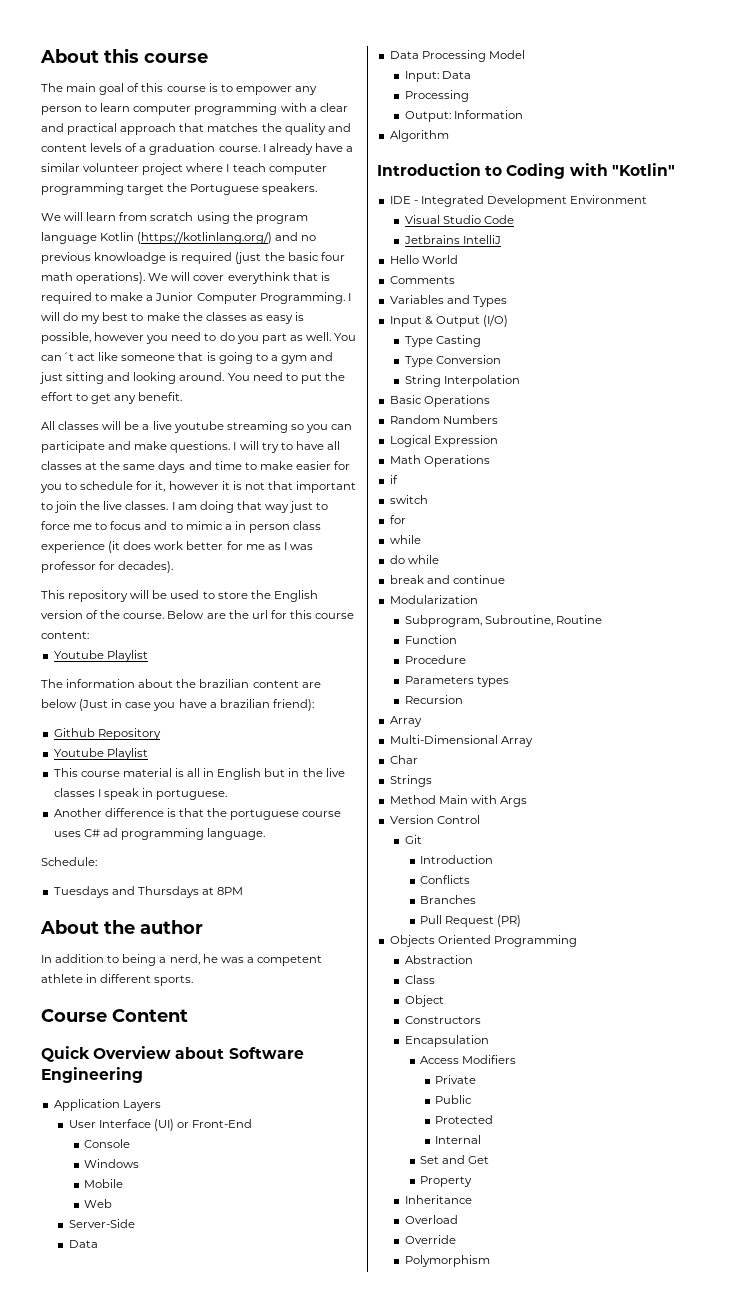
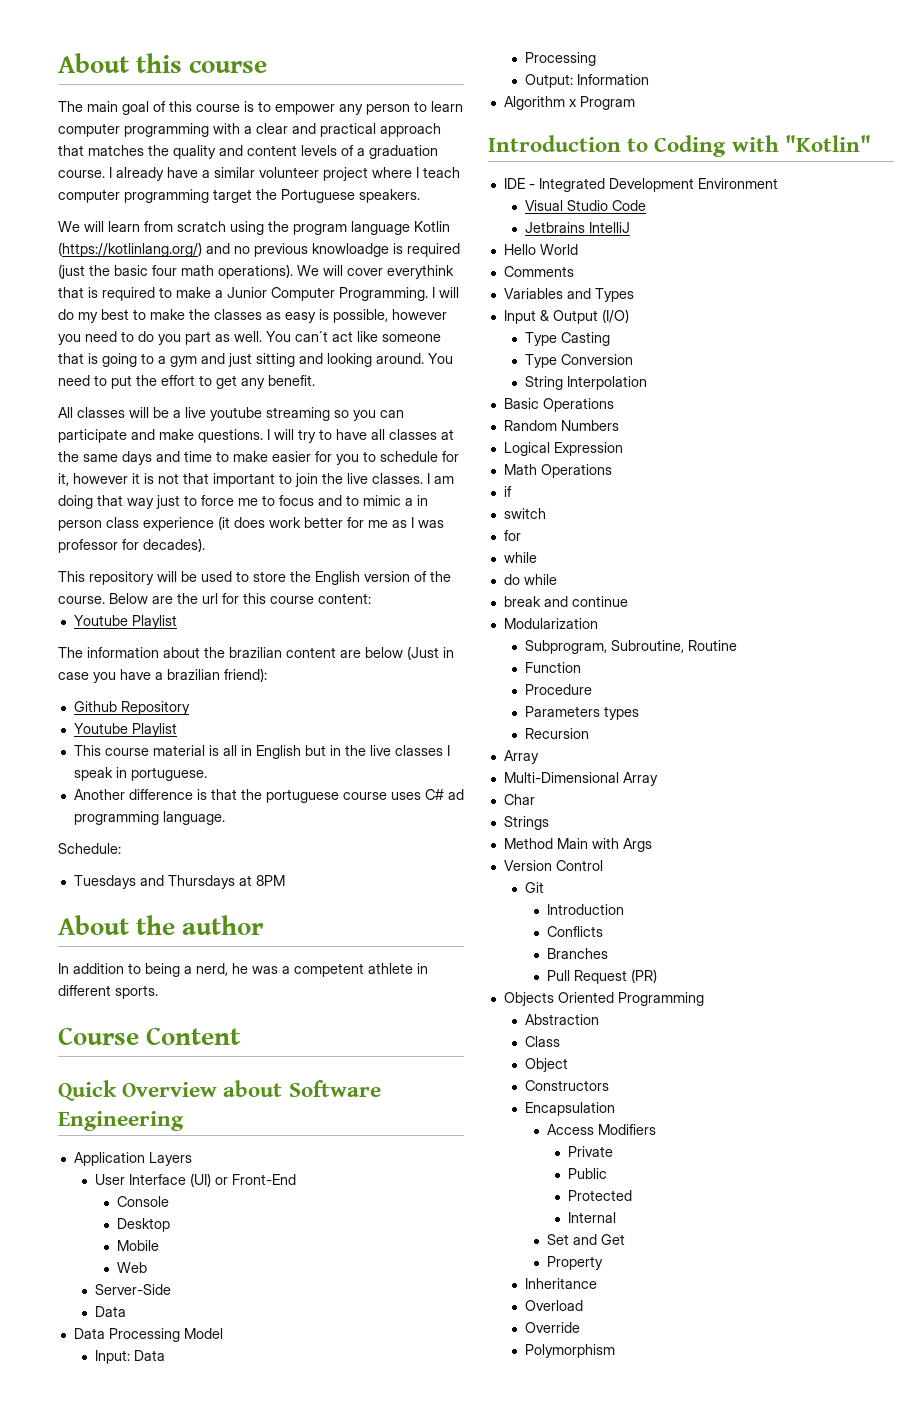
[83,1159,139,1168] Windows -> [116,1218,170,1232] Desktop
(449, 136) none -> [568,96,635,110] x Program

